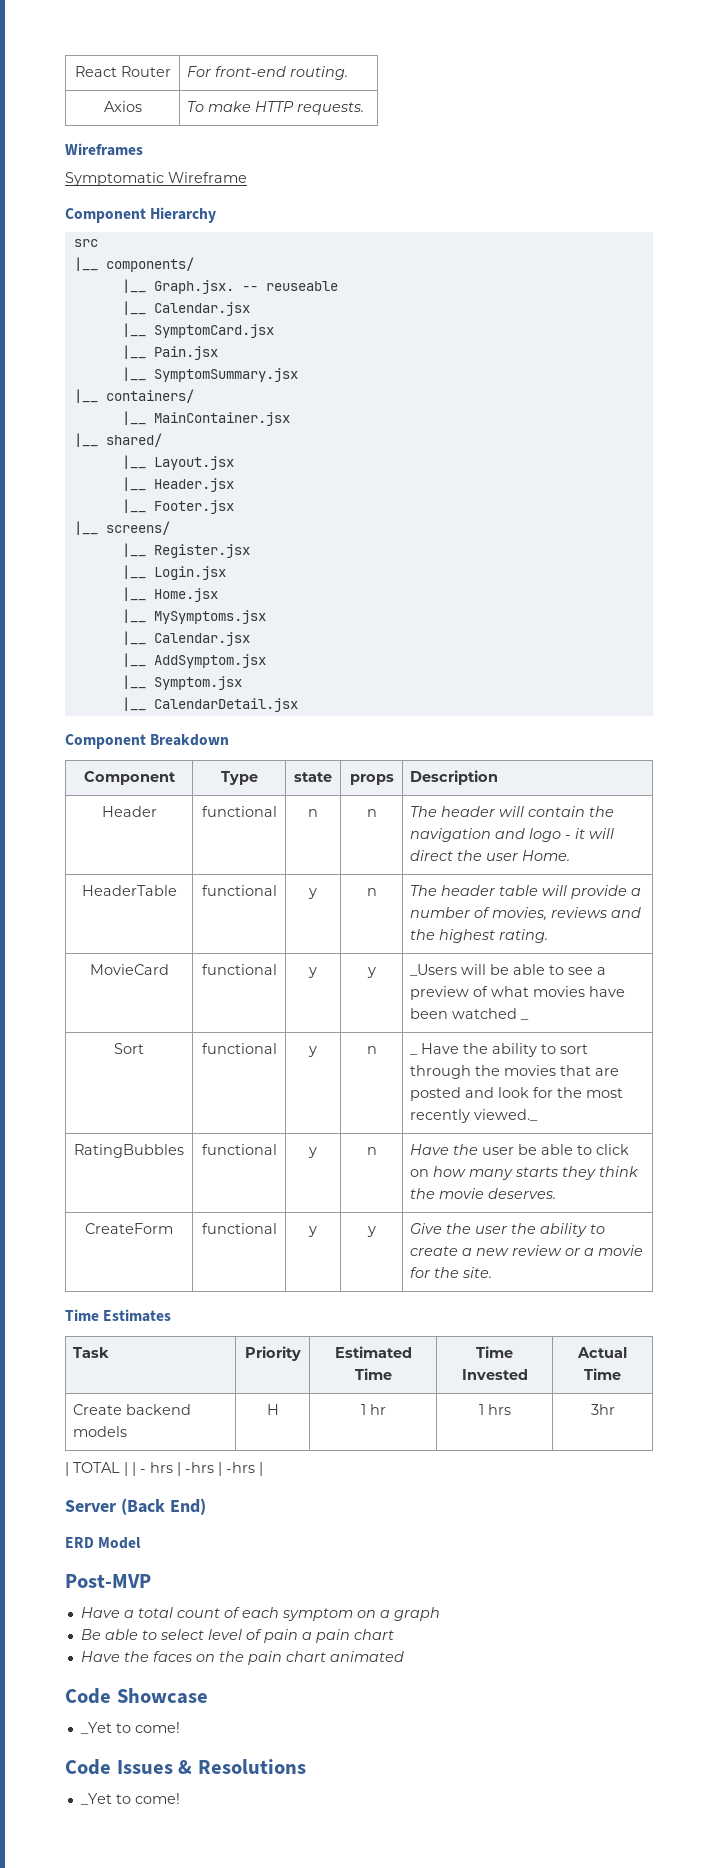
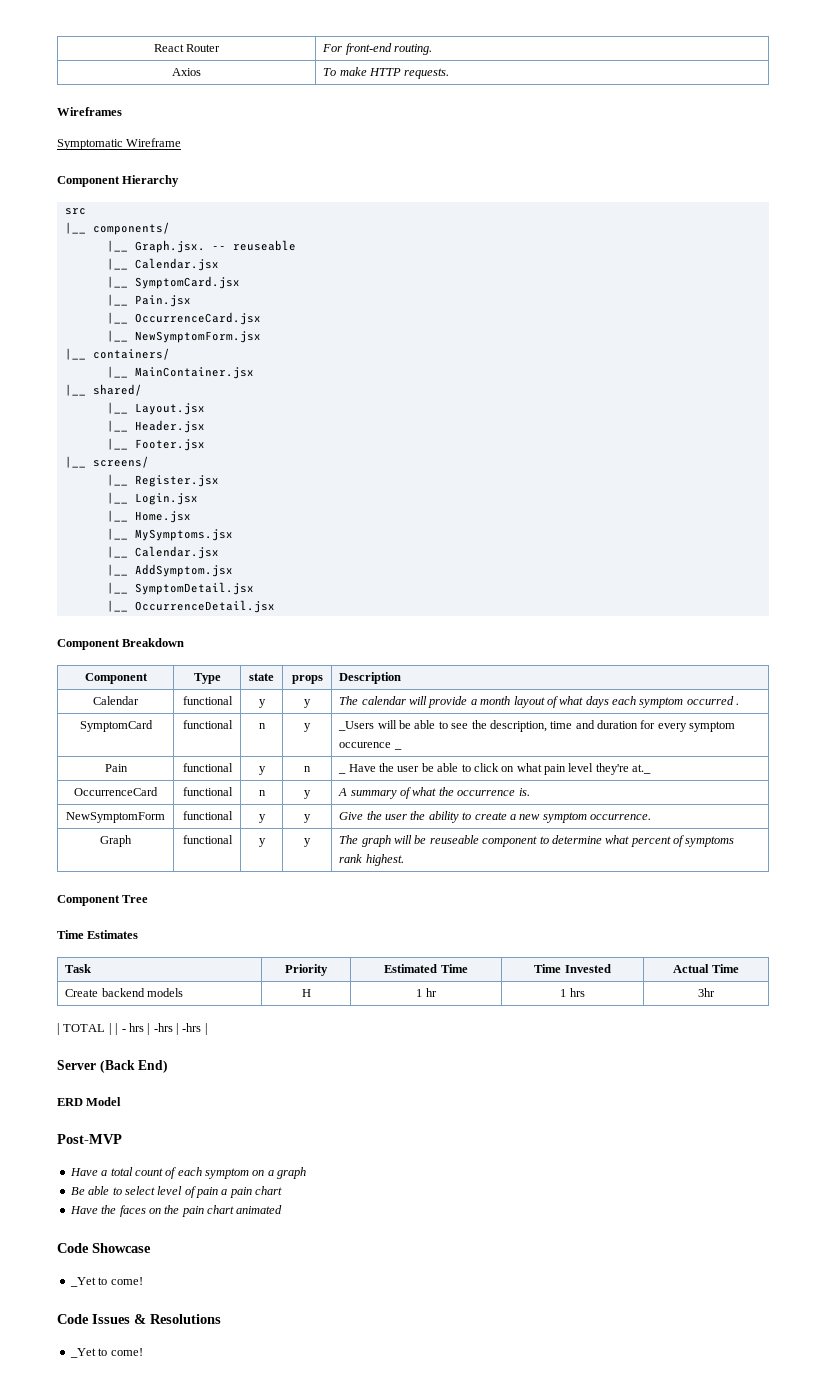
[153,368,298,382] SymptomSummary.jsx -> [134,312,261,325] [106,330,261,343] OccurrenceCard.jsx // |__ NewSymptomForm.jsx
[153,676,242,690] [121,697,298,712] Symptom.jsx // |__ CalendarDetail.jsx -> [134,582,254,595] [106,600,275,613] SymptomDetail.jsx // |__ OccurrenceDetail.jsx
[101,806,157,817] [201,806,277,817] [308,809,318,817] [366,809,377,817] [410,806,615,817] [410,828,615,842] [410,850,571,861] [81,885,177,896] [201,885,277,896] [308,888,317,899] [366,888,377,896] [410,885,539,896] Header | functional | n | n | The header will contain the navigation and logo - it will direct the user Home. // HeaderTable | functional | y | n | The header table -> [93,696,139,705] [182,696,233,705] [258,699,266,708] [304,699,311,708] [339,696,406,705] Calendar | functional | y | y | The calendar
[410,907,642,921] [410,929,549,943] [89,964,169,975] [201,964,277,975] [308,967,317,978] number of movies, reviews and the highest rating. // MovieCard | functional | y -> [480,696,740,708] [79,720,153,732] [182,720,233,729] [258,723,266,729] month layout of what days each symptom occurred . // SymptomCard | functional | n
[597,967,607,975] [410,986,626,1000] [410,1008,518,1019] a preview of what movies have been watched -> [471,720,736,732] [339,742,392,748] the description, time and duration for every symptom occurence
[114,1043,144,1054] Sort -> [104,764,128,772] Pain
[492,1043,589,1057] [410,1065,620,1079] [410,1087,624,1101] [410,1109,539,1123] [74,1144,184,1158] [201,1144,277,1155] [308,1147,317,1158] [366,1147,377,1155] [410,1144,479,1155] ability to sort through the movies that are posted and look for the most recently viewed._ // RatingBubbles | functional | y | n | Have the -> (395, 767) none
[433,1166,640,1180] [410,1188,557,1199] [85,1223,173,1234] how many starts they think the movie deserves. // CreateForm -> [516,763,652,775] [74,787,158,796] [182,787,233,796] [258,790,266,796] [304,790,311,799] [338,787,530,799] [66,812,165,823] what pain level they're at._ // OccurrenceCard | functional | n | y | A summary of what the occurrence is. // NewSymptomForm
[512,1245,644,1256] [410,1267,493,1278] review or a movie for the site. -> [542,812,652,823] [100,835,132,847] [182,835,233,844] [258,838,266,847] [304,838,311,847] [339,835,735,847] [339,854,404,866] [57,895,149,906] symptom occurrence. // Graph | functional | y | y | The graph will be reuseable component to determine what percent of symptoms rank highest. // Component Tree

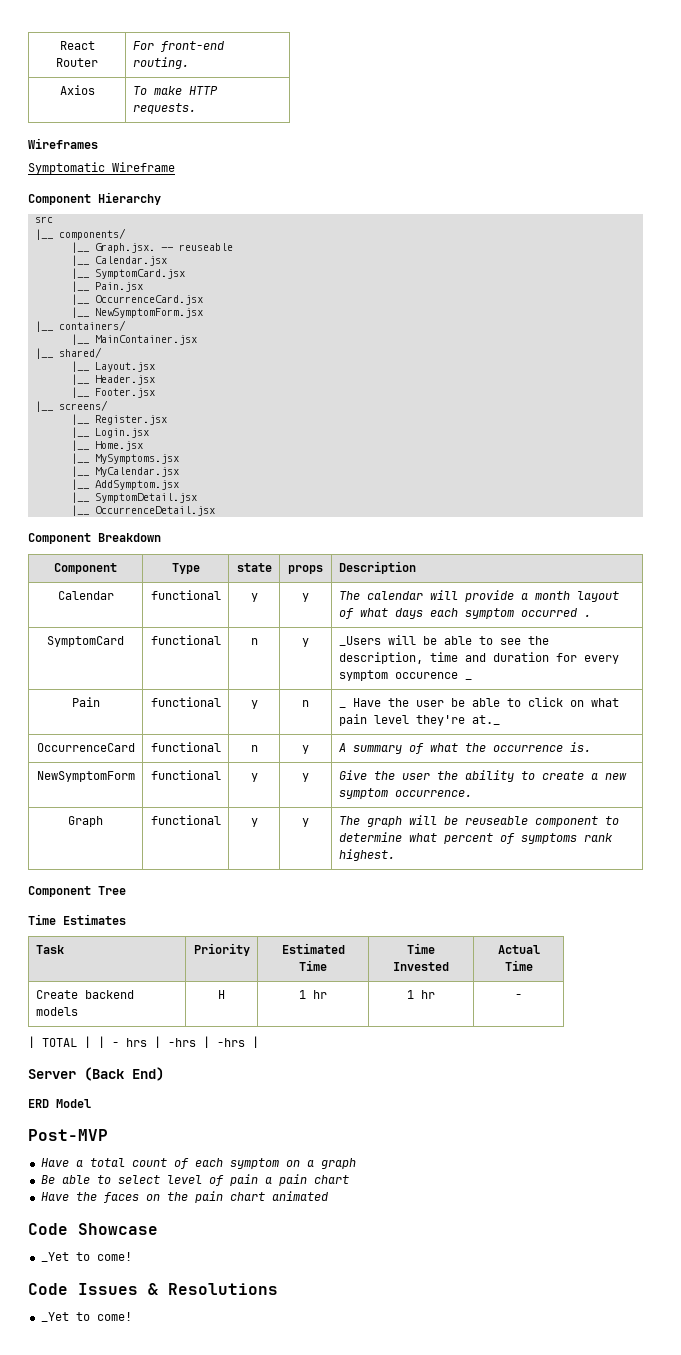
[134,546,219,559] Calendar.jsx -> [94,467,179,477] MyCalendar.jsx
[569,988,585,997] [698,988,715,997] hrs | 3hr -> [421,990,435,999] [515,994,522,999] hr | -

